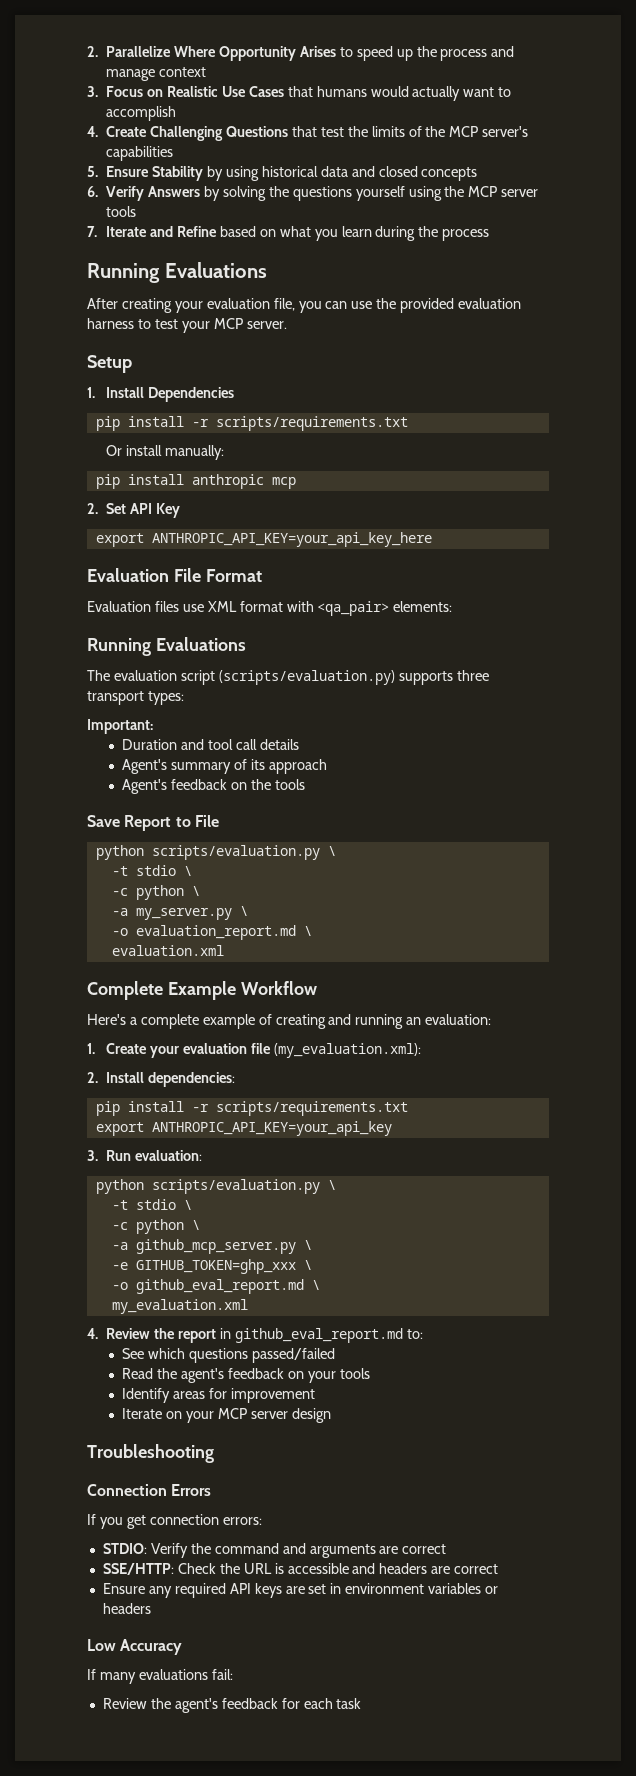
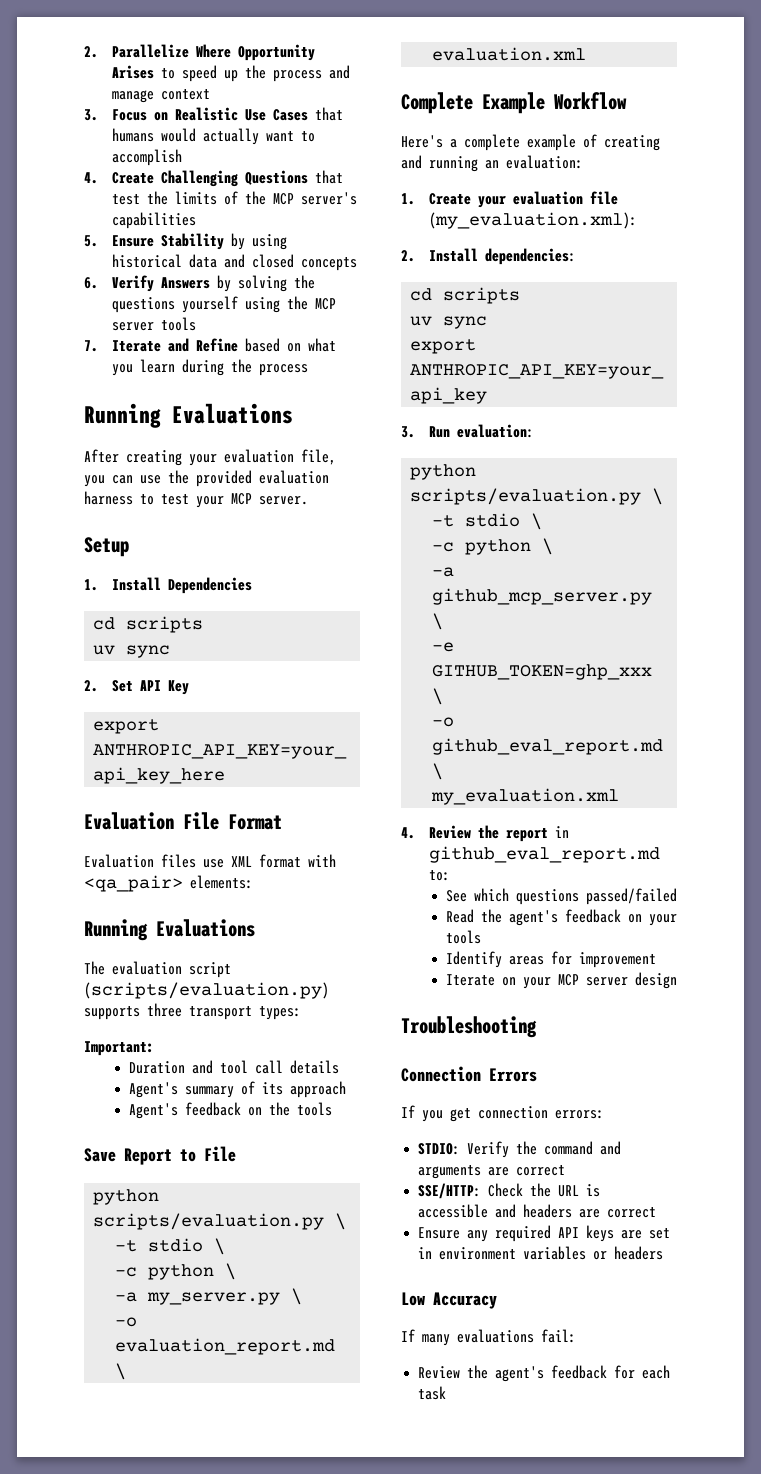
[95,416,408,431] [106,445,224,460] [95,474,296,489] pip install -r scripts/requirements.txt // Or install manually: // pip install anthropic mcp -> [93,616,204,633] [93,645,171,658] cd scripts // uv sync
[95,1101,408,1116] pip install -r scripts/requirements.txt -> [410,287,521,304] [410,316,488,329] cd scripts // uv sync

